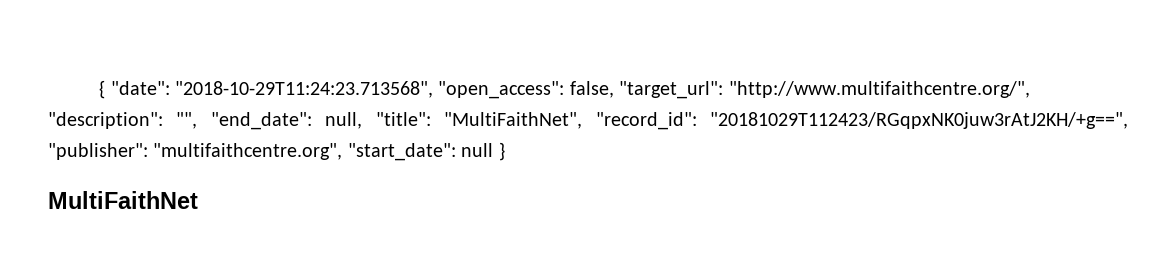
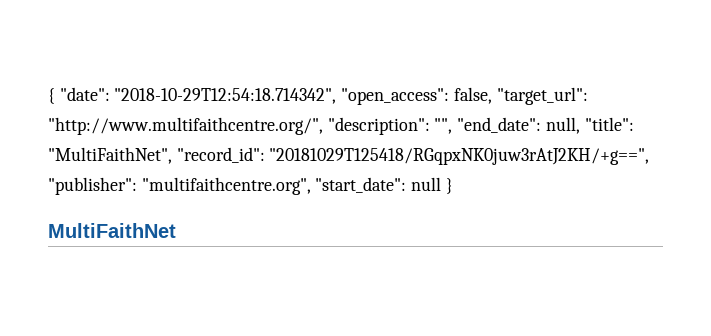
[174,81,433,98] "2018-10-29T11:24:23.713568", -> [114,88,337,104] "2018-10-29T12:54:18.714342",
[710,112,1128,129] "20181029T112423/RGqpxNK0juw3rAtJ2KH/+g==", -> [269,148,650,165] "20181029T125418/RGqpxNK0juw3rAtJ2KH/+g==",

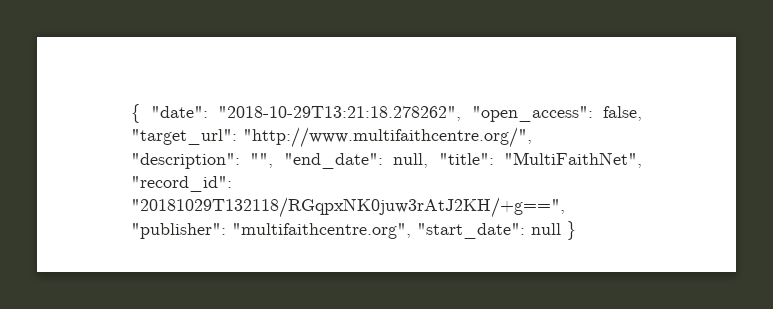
[114,88,337,104] "2018-10-29T12:54:18.714342", -> [218,106,461,121] "2018-10-29T13:21:18.278262",
[269,148,650,165] "20181029T125418/RGqpxNK0juw3rAtJ2KH/+g==", -> [131,197,565,218] "20181029T132118/RGqpxNK0juw3rAtJ2KH/+g==",
[48,223,176,238] // MultiFaithNet -> (576, 230) none

